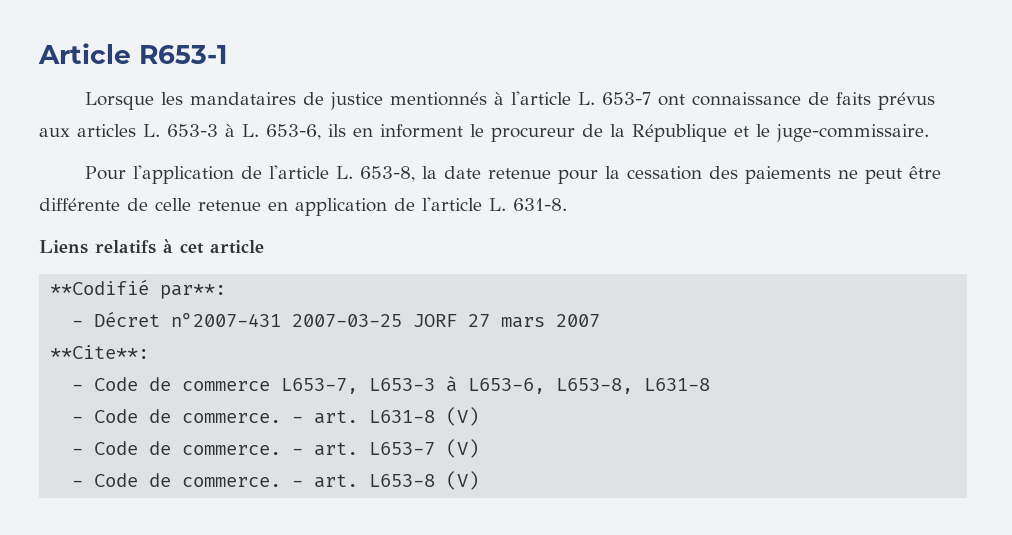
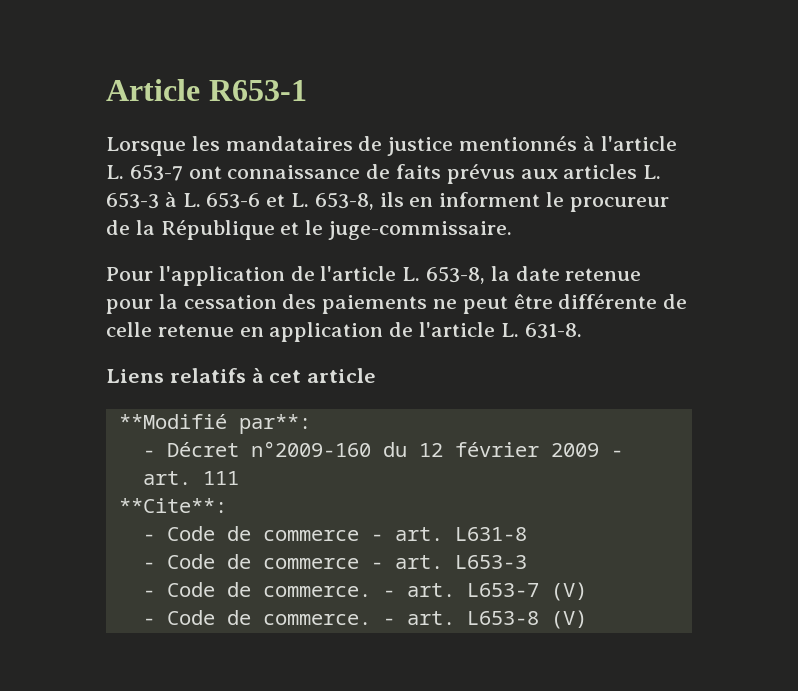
[266,124,321,140] 653-6, -> [206,192,374,210] 653-6 et L. 653-8,
[50,279,150,295] **Codifié -> [118,414,227,429] **Modifié
[171,312,601,328] n°2007-431 2007-03-25 JORF 27 mars 2007 -> [250,441,623,457] [142,471,239,485] n°2009-160 du 12 février 2009 - art. 111
[281,376,634,394] L653-7, L653-3 à L653-6, L653-8, -> [370,527,443,541] - art.
[182,407,480,426] commerce. - art. L631-8 (V) -> [262,555,527,569] commerce - art. L653-3

